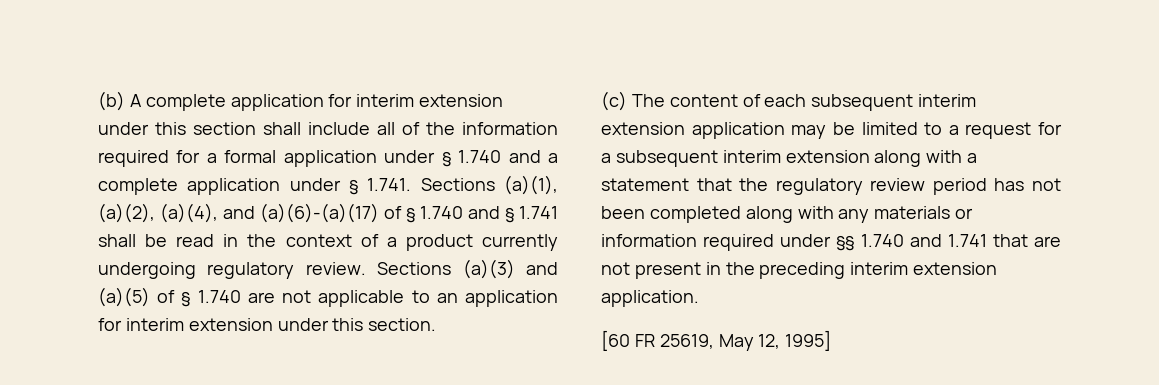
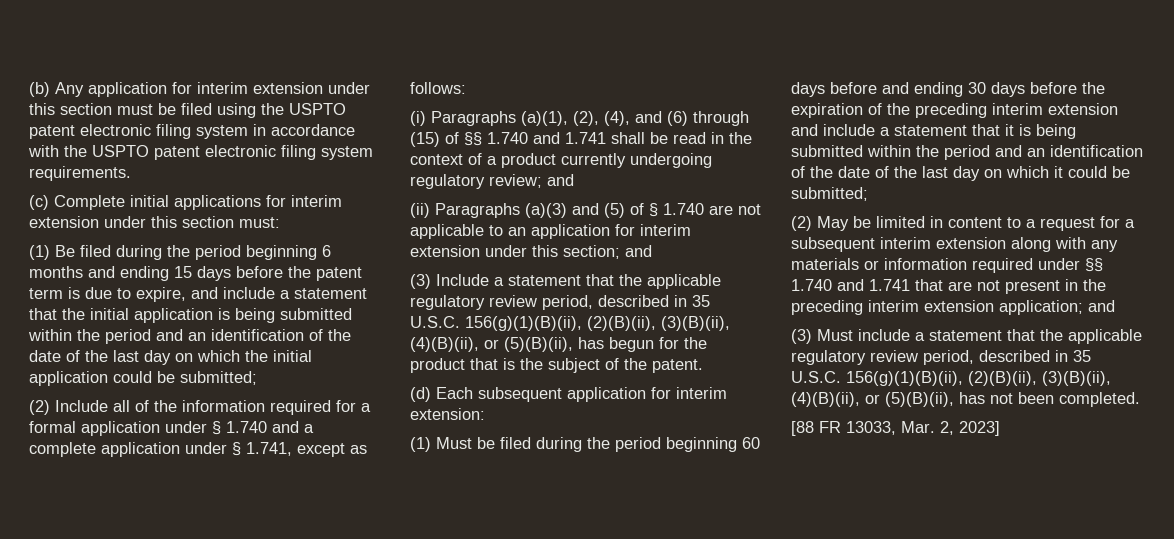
[129,94,226,111] A complete -> [55,82,84,97] Any
[263,122,370,135] shall include -> [117,103,346,118] [29,124,355,139] [28,145,373,160] [29,166,131,181] [29,195,342,210] [29,216,280,228] [29,245,331,260] [29,266,362,281] [29,287,367,302] [29,308,352,323] [28,329,351,344] [29,350,312,365] [29,371,257,386] [29,400,108,415] must be filed using the USPTO patent electronic filing system in accordance with the USPTO patent electronic filing system requirements. // (c) Complete initial applications for interim extension under this section must: // (1) Be filed during the period beginning 6 months and ending 15 days before the patent term is due to expire, and include a statement that the initial application is being submitted within the period and an identification of the date of the last day on which the initial application could be submitted; // (2) Include
[367,175,558,195] [98,203,514,223] 1.741. Sections (a)(1), (a)(2), (a)(4), and (a)(6)-(a)(17) of § 1.740 and § -> [246,442,367,457] [410,82,466,94] [410,111,749,126] [410,132,560,147] 1.741, except as follows: // (i) Paragraphs (a)(1), (2), (4), and (6) through (15) of §§ 1.740 and
[305,262,452,275] review. Sections -> [489,174,574,188] [410,203,520,218] review; and // (ii) Paragraphs
[98,287,150,307] (a)(5) -> [604,203,625,218] (5)
[368,318,437,331] [601,91,977,111] [601,122,918,139] section. // (c) The content of each subsequent interim extension application may be limited -> [563,245,652,259] [410,274,721,289] [410,295,710,310] [410,316,730,331] [410,337,707,352] [410,358,703,373] [410,387,727,402] [410,408,485,420] [410,437,760,452] [791,82,1105,97] [791,103,1118,118] [791,124,1076,139] [791,145,1143,160] [791,166,1130,181] [791,187,868,201] [791,216,1002,231] section; and // (3) Include a statement that the applicable regulatory review period, described in 35 U.S.C. 156(g)(1)(B)(ii), (2)(B)(ii), (3)(B)(ii), (4)(B)(ii), or (5)(B)(ii), has begun for the product that is the subject of the patent. // (d) Each subsequent application for interim extension: // (1) Must be filed during the period beginning 60 days before and ending 30 days before the expiration of the preceding interim extension and include a statement that it is being submitted within the period and an identification of the date of the last day on which it could be submitted; // (2) May be limited in content
[967,153,978,163] [601,178,1061,195] [601,206,834,223] a statement that the regulatory review period has not been completed along with -> (1086, 243) none
[601,290,699,307] [601,330,832,351] application. // [60 FR 25619, May 12, 1995] -> [999,300,1115,315] [791,329,1142,344] [791,350,1091,365] [791,371,1111,386] [791,392,1140,407] [791,421,1000,436] application; and // (3) Must include a statement that the applicable regulatory review period, described in 35 U.S.C. 156(g)(1)(B)(ii), (2)(B)(ii), (3)(B)(ii), (4)(B)(ii), or (5)(B)(ii), has not been completed. // [88 FR 13033, Mar. 2, 2023]

